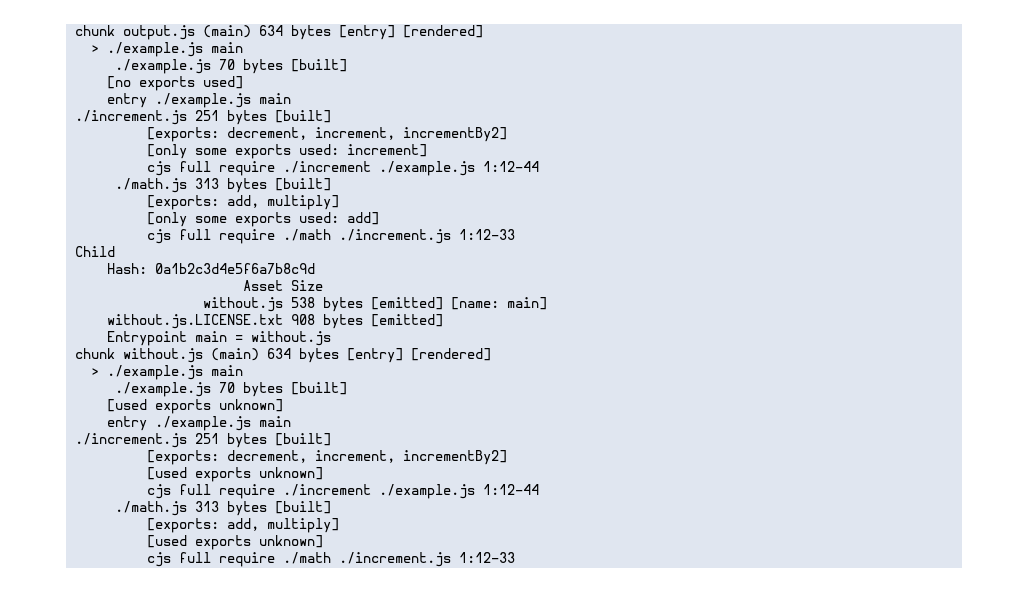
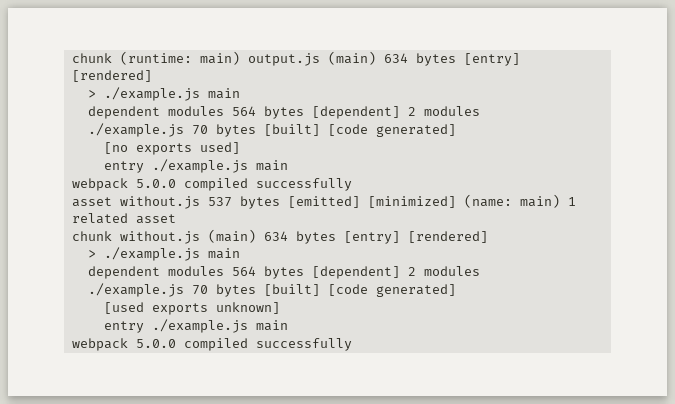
[75,25,115,36] chunk -> [71,51,240,65] chunk (runtime: main)
[115,59,347,74] // ./example.js 70 bytes [built] -> [87,106,480,119] [87,123,456,137] // dependent modules 564 bytes [dependent] 2 modules // ./example.js 70 bytes [built] [code generated]
[75,110,331,125] [147,127,507,142] [147,144,427,159] [147,161,539,176] [115,178,331,193] [147,195,339,210] [147,212,379,227] [147,229,515,244] [75,246,115,257] [107,263,315,274] [243,280,323,291] [203,297,547,312] [107,314,443,329] [107,331,331,346] ./increment.js 251 bytes [built] // [exports: decrement, increment, incrementBy2] // [only some exports used: increment] // cjs full require ./increment ./example.js 1:12-44 // ./math.js 313 bytes [built] // [exports: add, multiply] // [only some exports used: add] // cjs full require ./math ./increment.js 1:12-33 // Child // Hash: 0a1b2c3d4e5f6a7b8c9d // Asset Size // without.js 538 bytes [emitted] [name: main] // without.js.LICENSE.txt 908 bytes [emitted] // Entrypoint main = without.js -> [71,178,352,191] [71,194,576,209] [71,213,176,224] webpack 5.0.0 compiled successfully // asset without.js 537 bytes [emitted] [minimized] (name: main) 1 related asset
[115,382,347,397] // ./example.js 70 bytes [built] -> [87,266,480,279] [87,283,456,297] // dependent modules 564 bytes [dependent] 2 modules // ./example.js 70 bytes [built] [code generated]
[75,433,331,448] [147,450,507,465] [147,467,323,482] [147,484,539,499] [115,501,331,516] [147,518,339,533] [147,535,323,550] [147,552,515,567] ./increment.js 251 bytes [built] // [exports: decrement, increment, incrementBy2] // [used exports unknown] // cjs full require ./increment ./example.js 1:12-44 // ./math.js 313 bytes [built] // [exports: add, multiply] // [used exports unknown] // cjs full require ./math ./increment.js 1:12-33 -> [71,338,352,351] webpack 5.0.0 compiled successfully

